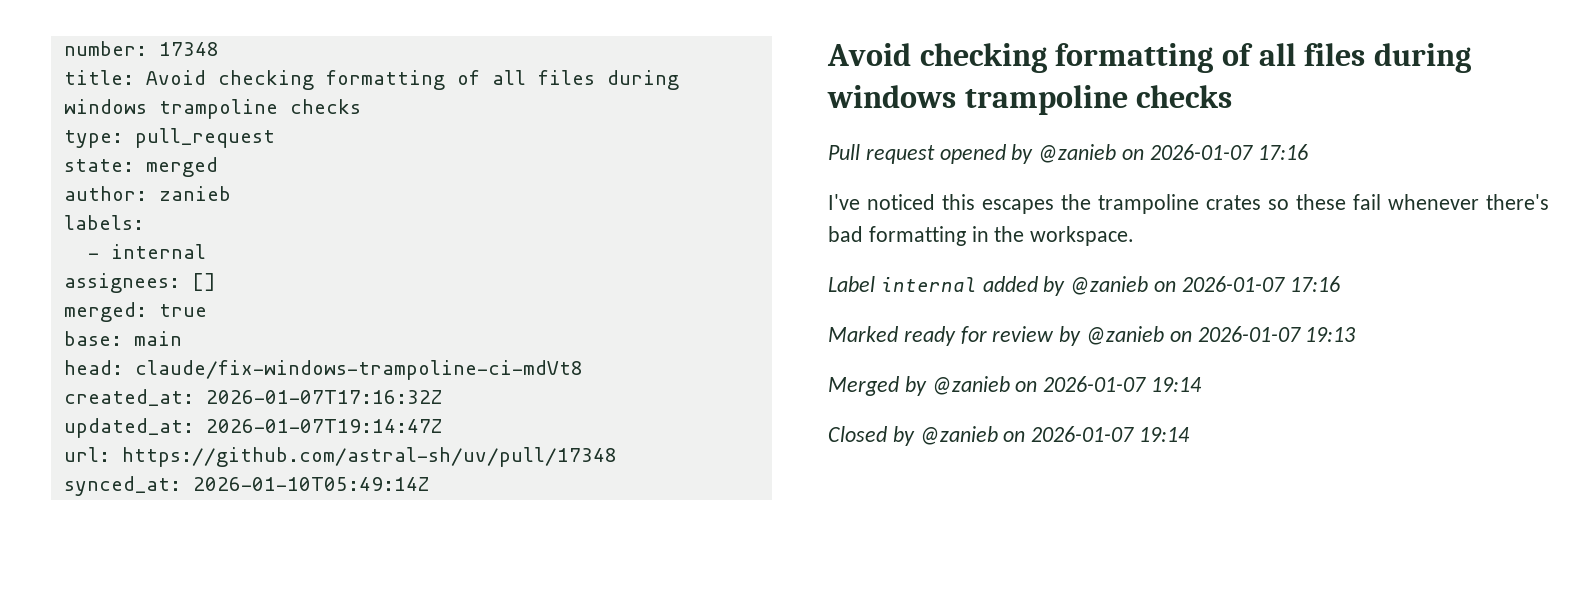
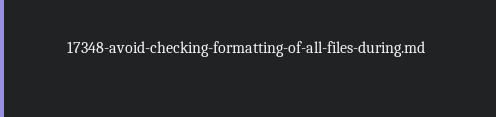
[63,41,219,56] [63,70,679,90] [63,99,361,119] [63,128,275,148] [63,157,218,177] [63,186,231,201] [63,215,144,230] [87,244,206,259] [63,273,216,293] [63,302,207,322] [63,331,182,346] [63,360,583,380] [63,389,442,406] [63,418,442,438] [63,447,617,467] [63,476,429,496] [827,43,1471,73] [827,85,1233,115] [828,144,1308,164] [828,194,1549,214] [828,226,1135,246] [828,276,1340,296] [828,326,1356,346] [828,376,1203,396] [828,426,1191,446] number: 17348 // title: Avoid checking formatting of all files during windows trampoline checks // type: pull_request // state: merged // author: zanieb // labels: // - internal // assignees: [] // merged: true // base: main // head: claude/fix-windows-trampoline-ci-mdVt8 // created_at: 2026-01-07T17:16:32Z // updated_at: 2026-01-07T19:14:47Z // url: https://github.com/astral-sh/uv/pull/17348 // synced_at: 2026-01-10T05:49:14Z // Avoid checking formatting of all files during windows trampoline checks // Pull request opened by @zanieb on 2026-01-07 17:16 // I've noticed this escapes the trampoline crates so these fail whenever there's bad formatting in the workspace. // Label internal added by @zanieb on 2026-01-07 17:16 // Marked ready for review by @zanieb on 2026-01-07 19:13 // Merged by @zanieb on 2026-01-07 19:14 // Closed by @zanieb on 2026-01-07 19:14 -> [67,41,425,57] 17348-avoid-checking-formatting-of-all-files-during.md

